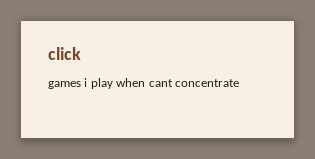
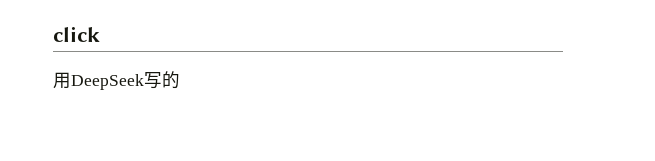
[48,78,239,89] games i play when cant concentrate -> [53,71,180,90] 用DeepSeek写的

